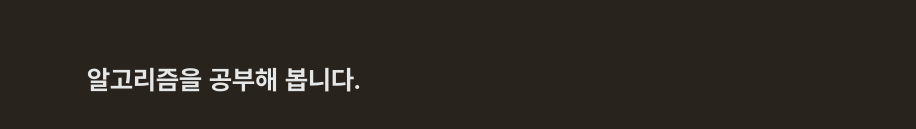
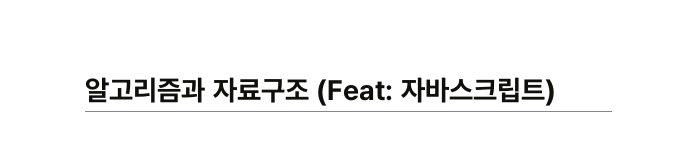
[87,67,361,92] 알고리즘을 공부해 봅니다. -> [85,77,556,106] 알고리즘과 자료구조 (Feat: 자바스크립트)

